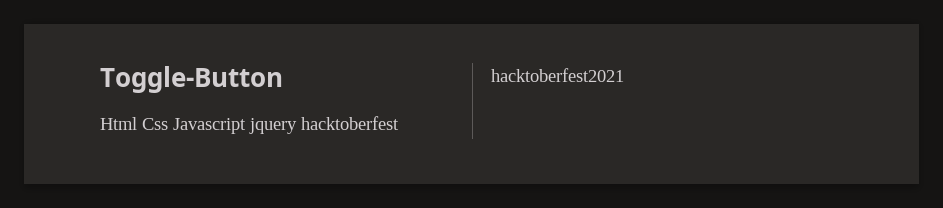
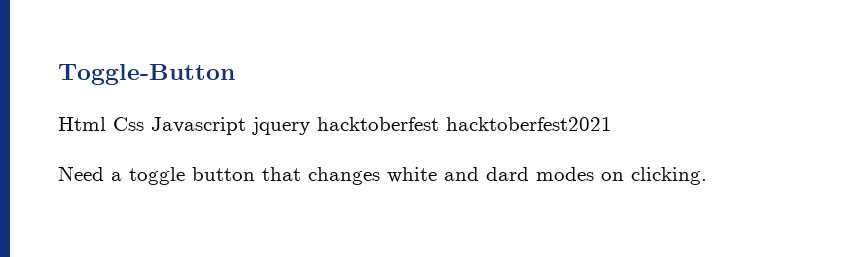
(624, 75) none -> [58,166,707,185] // Need a toggle button that changes white and dard modes on clicking.

